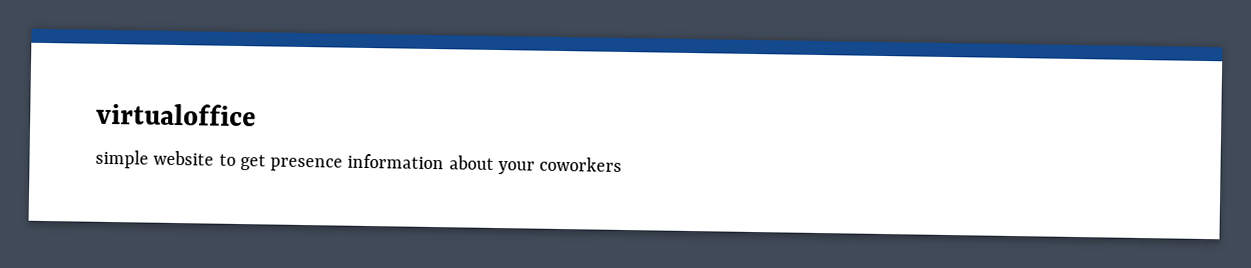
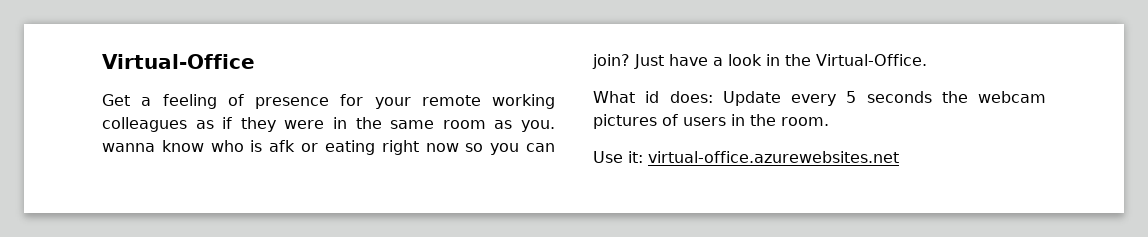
[96,102,256,127] [95,149,623,175] virtualoffice // simple website to get presence information about your coworkers -> [102,54,255,69] [102,94,555,109] [102,117,555,132] [102,140,555,155] [592,54,927,69] [593,91,1046,106] [593,114,829,129] [593,151,899,163] Virtual-Office // Get a feeling of presence for your remote working colleagues as if they were in the same room as you. wanna know who is afk or eating right now so you can join? Just have a look in the Virtual-Office. // What id does: Update every 5 seconds the webcam pictures of users in the room. // Use it: virtual-office.azurewebsites.net

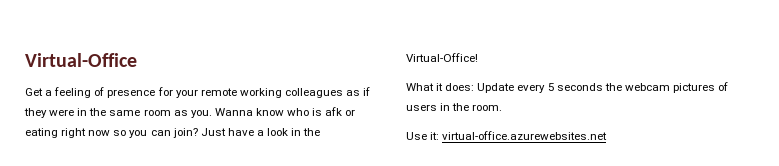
[102,143,155,152] wanna -> [214,108,253,116] Wanna
[816,54,927,66] Virtual-Office. -> [406,53,478,62] Virtual-Office!
[645,91,660,103] id -> [436,83,444,91] it

